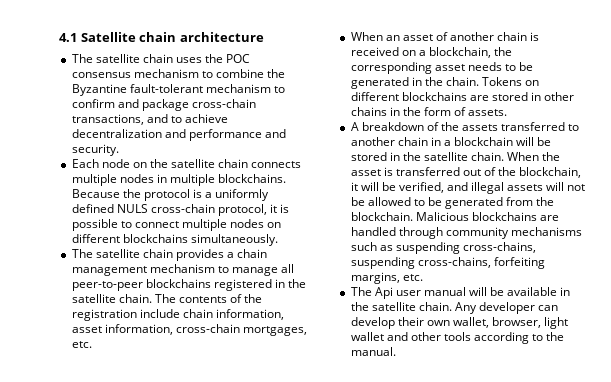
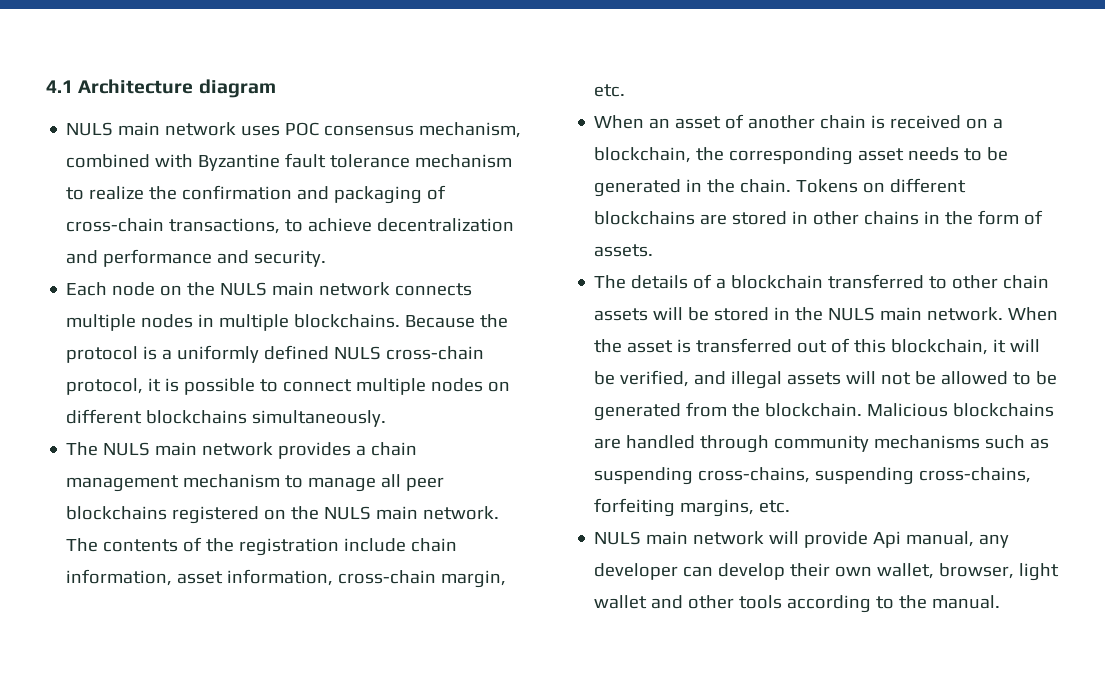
[80,32,264,42] [71,54,251,63] [71,69,286,78] [71,84,285,96] [71,99,189,111] Satellite chain architecture // The satellite chain uses the POC consensus mechanism to combine the Byzantine fault-tolerant mechanism to confirm and package -> [78,79,276,98] [66,122,522,138] [66,153,513,171] [66,185,447,204] Architecture diagram // NULS main network uses POC consensus mechanism, combined with Byzantine fault tolerance mechanism to realize the confirmation and packaging of
[146,114,168,123] and -> (281, 226) none
[171,159,249,168] satellite chain -> [220,282,391,296] NULS main network
[95,249,173,258] satellite chain -> [103,442,274,456] NULS main network
[71,281,143,291] peer-to-peer -> [406,477,445,491] peer
[274,279,307,288] [71,294,152,303] in the satellite chain. -> [264,506,500,520] on the NULS main network.
[242,326,307,336] mortgages, -> [441,570,507,588] margin,
[350,122,580,131] [350,137,514,146] A breakdown of the assets transferred to another chain in a blockchain -> [594,274,1050,289] [594,308,649,321] The details of a blockchain transferred to other chain assets
[423,152,505,161] satellite chain. -> [828,307,1004,321] NULS main network.
[498,167,517,176] the -> [854,339,887,353] this
[350,287,571,299] [350,302,477,314] The Api user manual will be available in the satellite chain. Any -> [594,531,1010,548] NULS main network will provide Api manual, any

